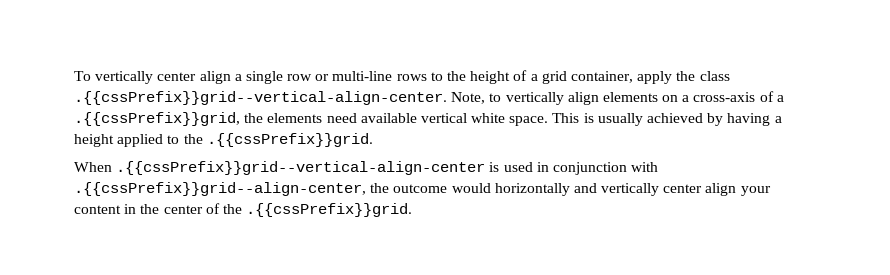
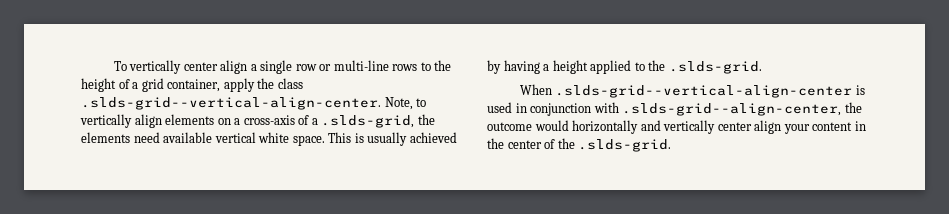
[74,91,447,105] .{{cssPrefix}}grid--vertical-align-center. -> [81,97,381,110] .slds-grid--vertical-align-center.
[74,112,240,126] .{{cssPrefix}}grid, -> [321,115,415,128] .slds-grid,
[206,133,373,147] .{{cssPrefix}}grid. -> [668,61,762,74] .slds-grid.
[116,161,486,175] .{{cssPrefix}}grid--vertical-align-center -> [555,85,853,98] .slds-grid--vertical-align-center
[74,182,366,196] .{{cssPrefix}}grid--align-center, -> [622,103,842,116] .slds-grid--align-center,
[246,203,413,217] .{{cssPrefix}}grid. -> [578,139,672,152] .slds-grid.

